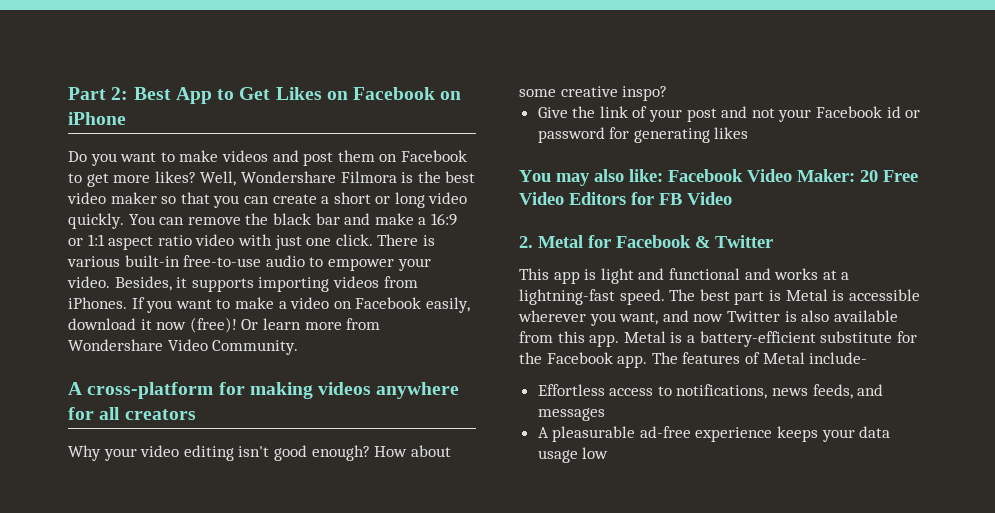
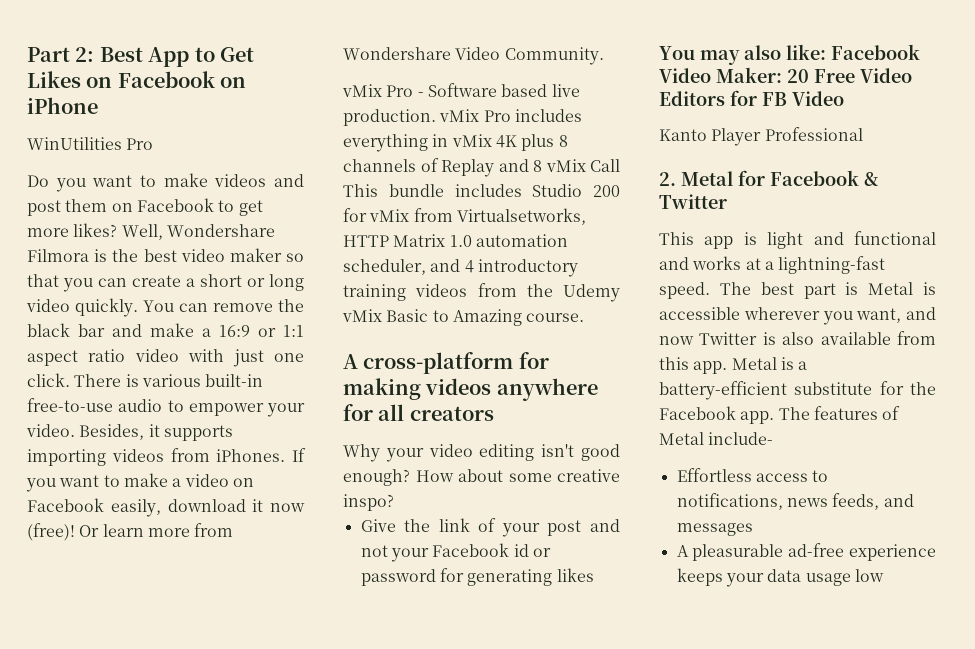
(126, 118) none -> [27,137,154,150] // WinUtilities Pro
(299, 347) none -> [342,83,580,97] [343,109,582,126] [343,134,568,152] [343,158,620,177] [343,184,620,197] [343,208,586,225] [343,234,568,247] [343,259,578,277] [343,283,620,302] [342,309,585,326] // vMix Pro - Software based live production. vMix Pro includes everything in vMix 4K plus 8 channels of Replay and 8 vMix Call This bundle includes Studio 200 for vMix from Virtualsetworks, HTTP Matrix 1.0 automation scheduler, and 4 introductory training videos from the Udemy vMix Basic to Amazing course.
(732, 198) none -> [659,127,863,146] // Kanto Player Professional

